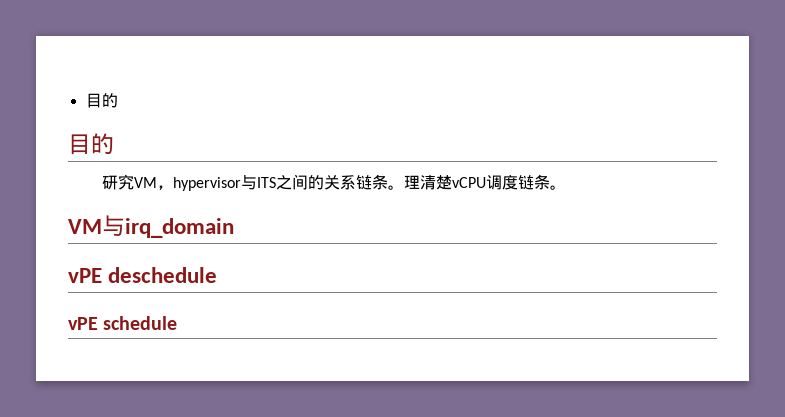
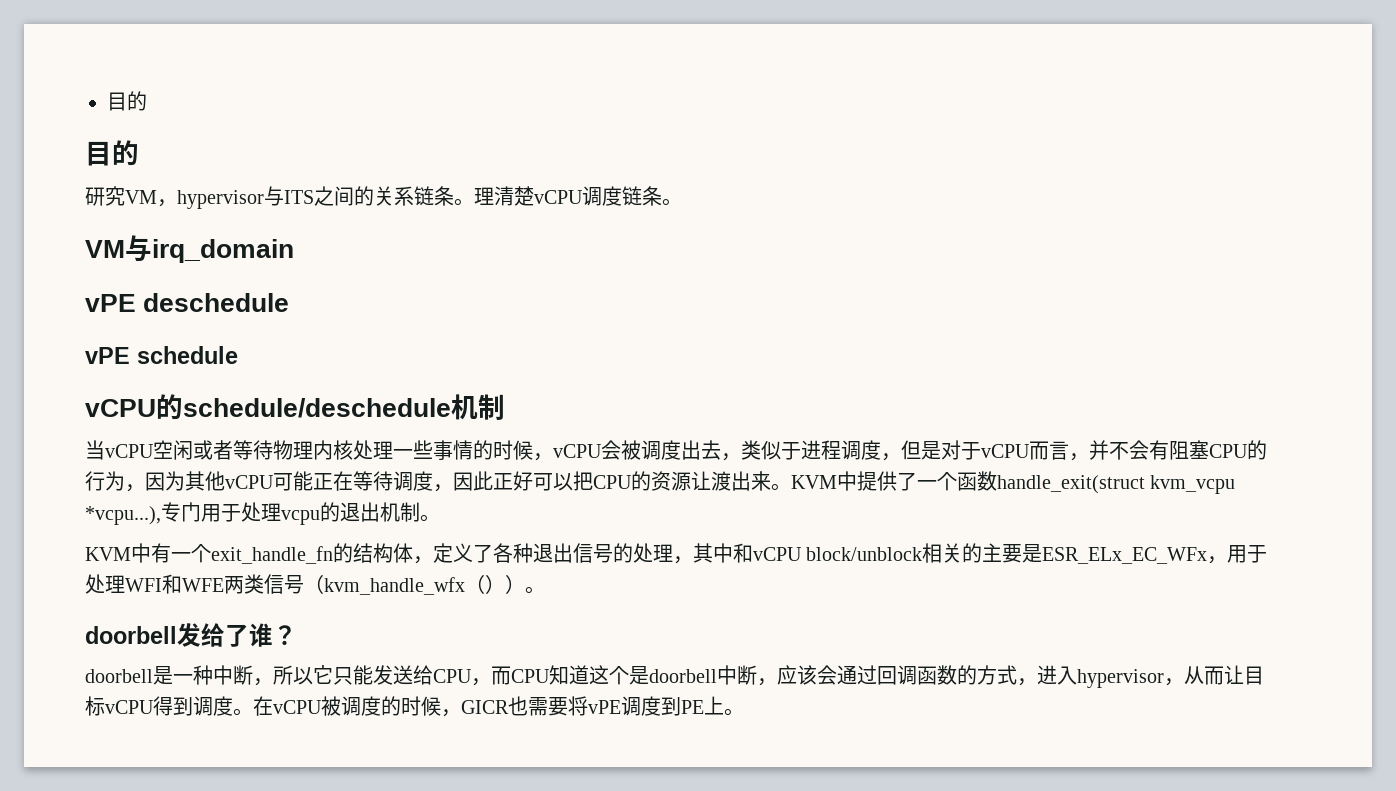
(178, 323) none -> [85,394,505,420] [85,440,1267,461] [85,471,1236,494] [85,502,440,525] [85,543,1268,564] [85,574,545,595] [85,623,297,647] [85,665,1264,688] [85,696,744,717] // vCPU的schedule/deschedule机制 // 当vCPU空闲或者等待物理内核处理一些事情的时候，vCPU会被调度出去，类似于进程调度，但是对于vCPU而言，并不会有阻塞CPU的行为，因为其他vCPU可能正在等待调度，因此正好可以把CPU的资源让渡出来。KVM中提供了一个函数handle_exit(struct kvm_vcpu *vcpu...),专门用于处理vcpu的退出机制。 // KVM中有一个exit_handle_fn的结构体，定义了各种退出信号的处理，其中和vCPU block/unblock相关的主要是ESR_ELx_EC_WFx，用于处理WFI和WFE两类信号（kvm_handle_wfx（））。 // doorbell发给了谁？ // doorbell是一种中断，所以它只能发送给CPU，而CPU知道这个是doorbell中断，应该会通过回调函数的方式，进入hypervisor，从而让目标vCPU得到调度。在vCPU被调度的时候，GICR也需要将vPE调度到PE上。

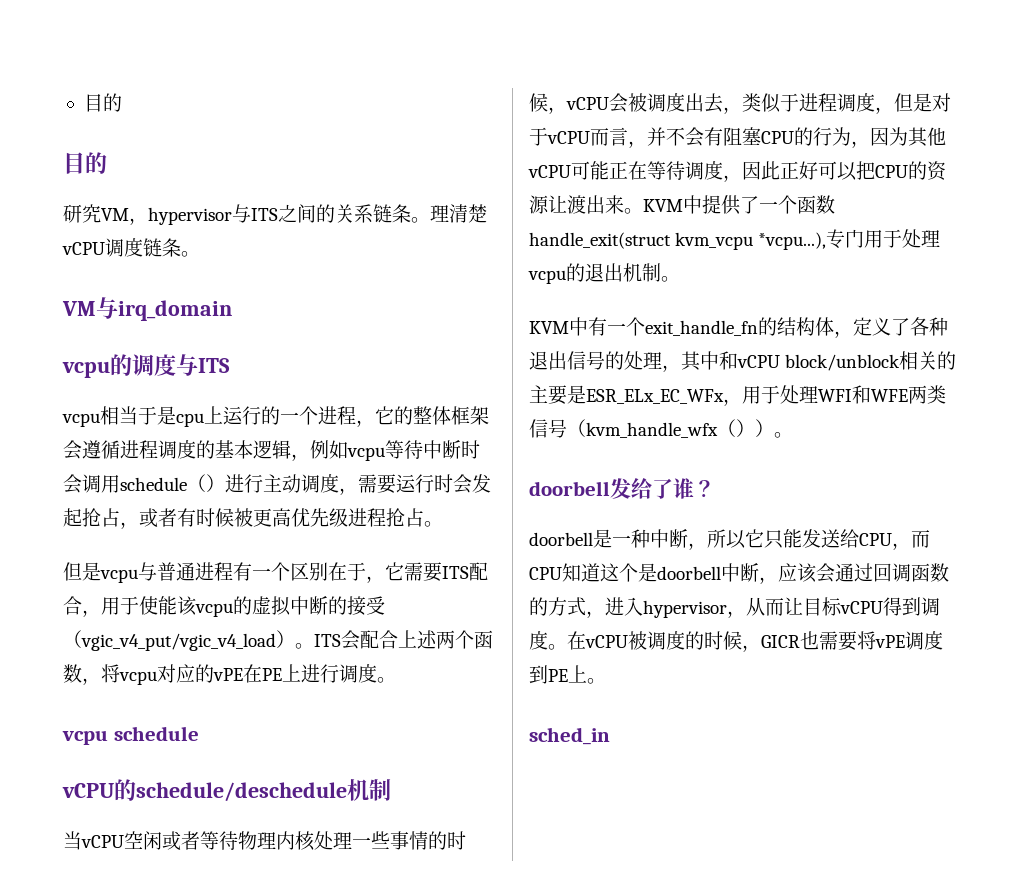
[85,293,290,312] [85,347,130,364] vPE deschedule // vPE -> [62,354,230,378] [62,406,489,427] [63,440,480,461] [63,474,491,495] [63,508,443,529] [63,562,488,583] [63,596,385,617] [63,630,493,651] [63,664,396,685] [62,730,108,745] vcpu的调度与ITS // vcpu相当于是cpu上运行的一个进程，它的整体框架会遵循进程调度的基本逻辑，例如vcpu等待中断时会调用schedule（）进行主动调度，需要运行时会发起抢占，或者有时候被更高优先级进程抢占。 // 但是vcpu与普通进程有一个区别在于，它需要ITS配合，用于使能该vcpu的虚拟中断的接受（vgic_v4_put/vgic_v4_load）。ITS会配合上述两个函数，将vcpu对应的vPE在PE上进行调度。 // vcpu
(744, 712) none -> [529,727,610,745] // sched_in

